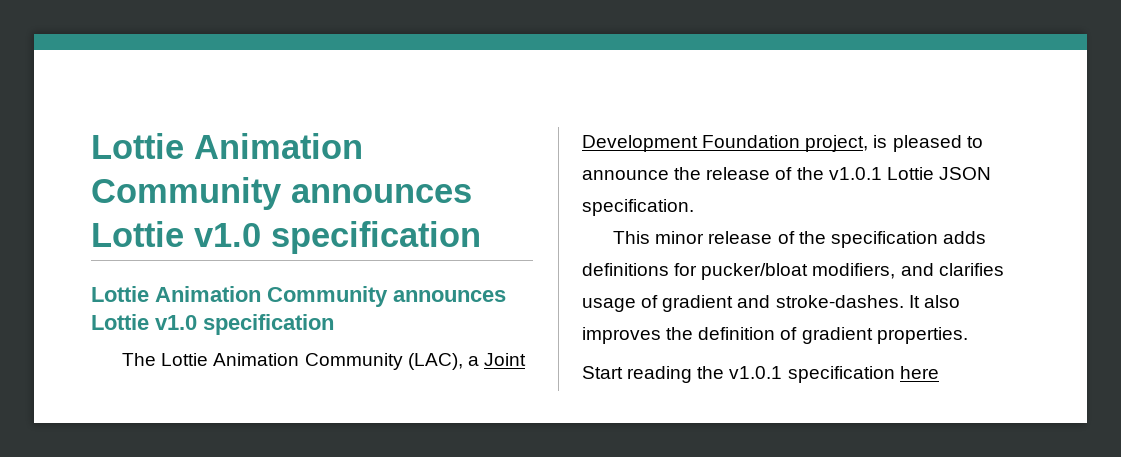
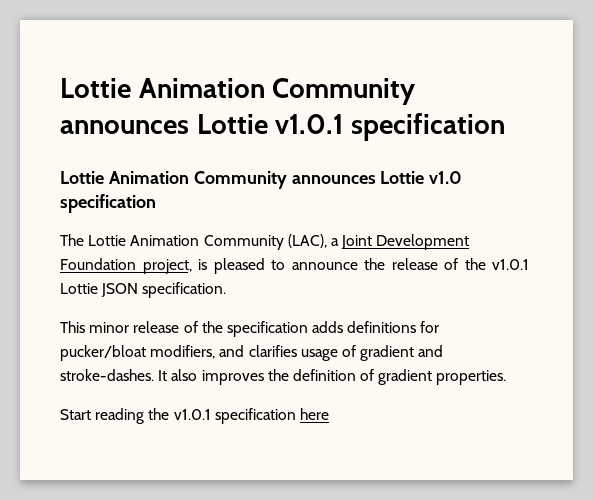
[91,133,363,159] [91,177,472,210] [91,221,261,247] Lottie Animation Community announces Lottie v1.0 -> [60,78,416,105] [60,114,344,134] Lottie Animation Community announces Lottie v1.0.1

